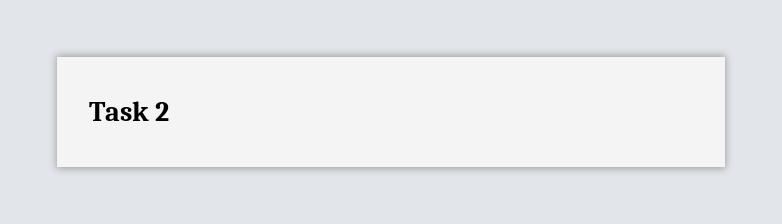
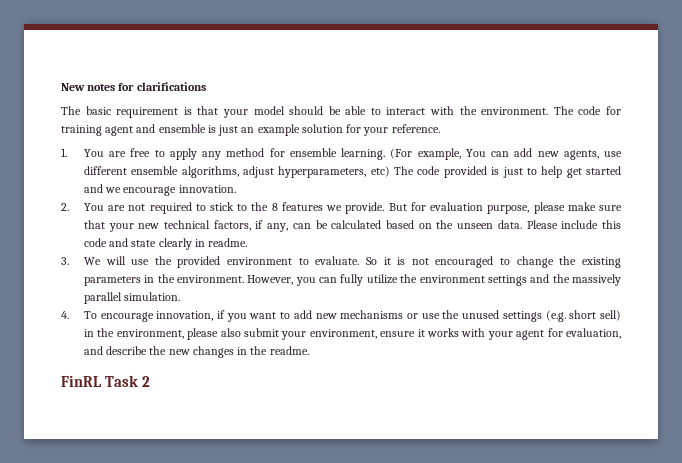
(89, 111) none -> [61,82,206,91] [61,106,621,118] [61,124,440,136] [61,148,623,160] [83,166,621,178] [83,184,236,196] [61,202,622,214] [83,220,621,232] [83,238,248,250] [61,256,621,268] [83,274,621,286] [83,292,181,304] [61,310,621,322] [83,328,621,340] [83,346,309,358] [61,375,102,387] New notes for clarifications // The basic requirement is that your model should be able to interact with the environment. The code for training agent and ensemble is just an example solution for your reference. // 1. You are free to apply any method for ensemble learning. (For example, You can add new agents, use different ensemble algorithms, adjust hyperparameters, etc) The code provided is just to help get started and we encourage innovation. // 2. You are not required to stick to the 8 features we provide. But for evaluation purpose, please make sure that your new technical factors, if any, can be calculated based on the unseen data. Please include this code and state clearly in readme. // 3. We will use the provided environment to evaluate. So it is not encouraged to change the existing parameters in the environment. However, you can fully utilize the environment settings and the massively parallel simulation. // 4. To encourage innovation, if you want to add new mechanisms or use the unused settings (e.g. short sell) in the environment, please also submit your environment, ensure it works with your agent for evaluation, and describe the new changes in the readme. // FinRL

